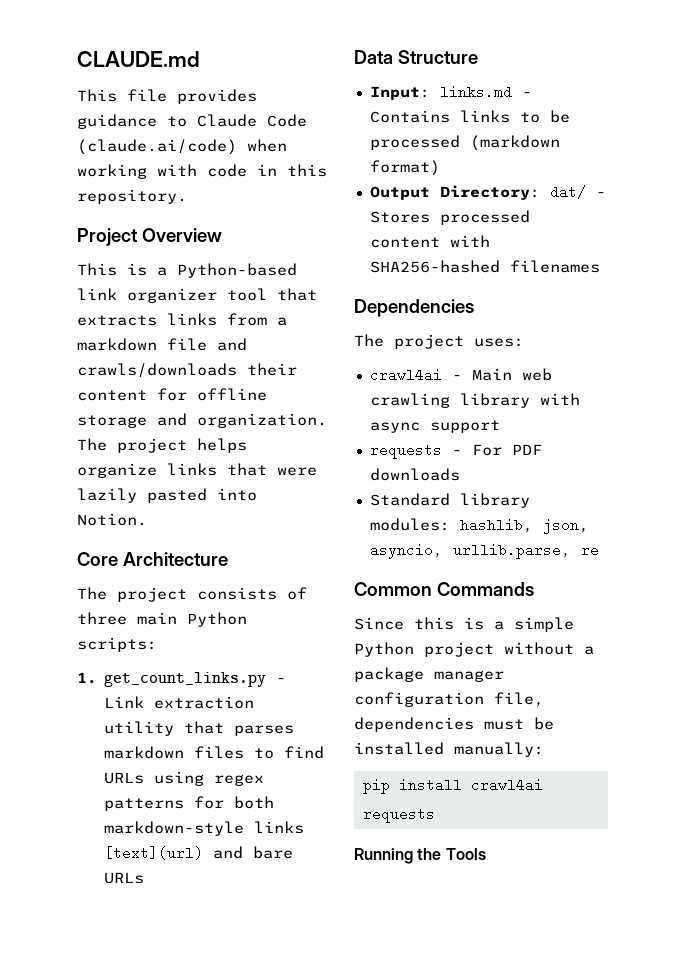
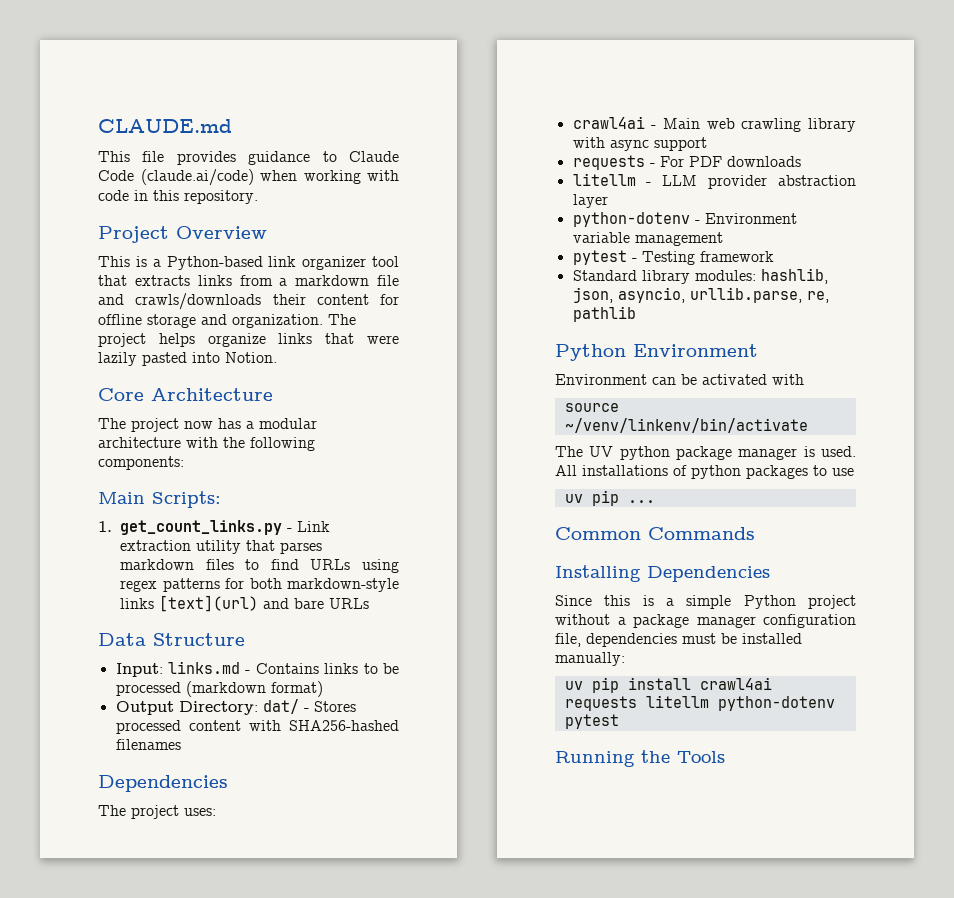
[197,587,307,600] [77,612,247,627] [77,637,157,652] consists of three main Python scripts: -> [184,418,317,429] [98,437,315,451] [98,456,184,470] [98,491,221,508] now has a modular architecture with the following components: // Main Scripts:
(460, 474) none -> [572,173,856,189] [572,194,608,208] [572,212,797,227] [572,232,723,246] [572,250,774,265] // litellm - LLM provider abstraction layer // python-dotenv - Environment variable management // pytest - Testing framework
[580,543,599,557] re -> [806,291,829,303] [572,306,636,322] [555,344,758,361] [555,374,804,385] [564,403,619,412] [564,418,808,433] [555,446,856,460] [555,465,854,479] [564,490,655,506] re, pathlib // Python Environment // Environment can be activated with // source ~/venv/linkenv/bin/activate // The UV python package manager is used. All installations of python packages to use // uv pip ...
(534, 589) none -> [555,565,770,582] // Installing Dependencies
(544, 749) none -> [564,681,583,690] uv
(435, 815) none -> [645,695,835,711] [564,714,619,729] litellm python-dotenv pytest

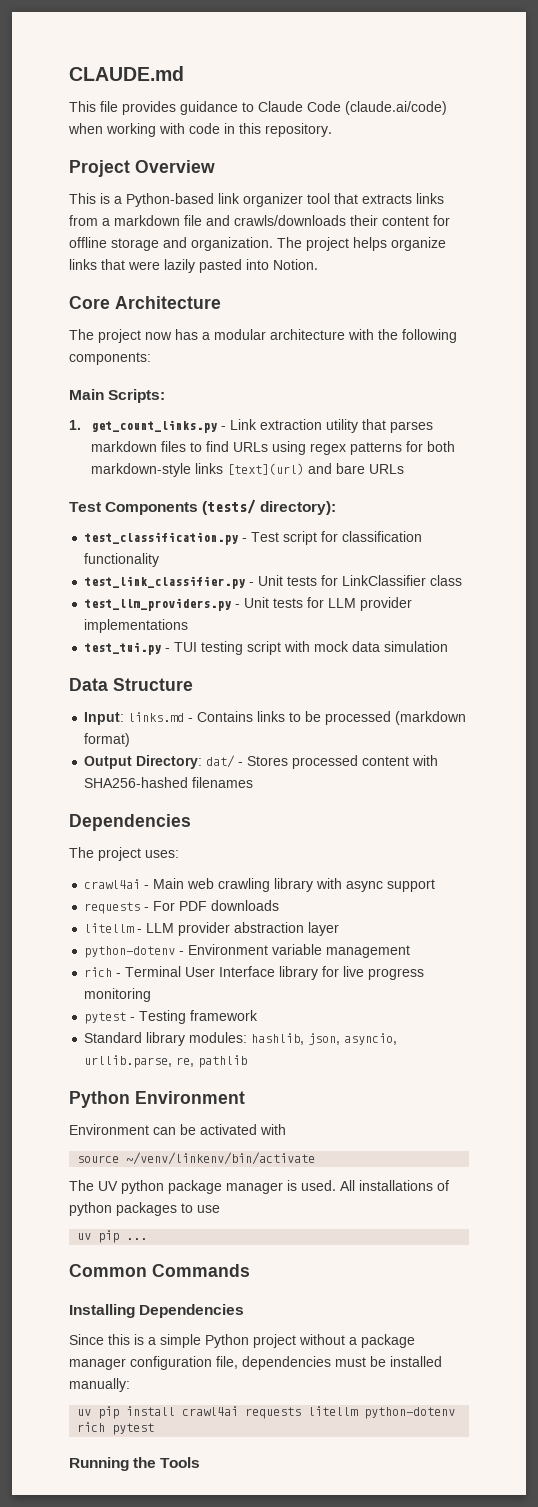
(369, 603) none -> [69,499,336,515] [84,531,423,545] [84,553,160,567] [84,575,463,589] [84,597,413,611] [84,619,189,633] [84,641,449,655] // Test Components (tests/ directory): // test_classification.py - Test script for classification functionality // test_link_classifier.py - Unit tests for LinkClassifier class // test_llm_providers.py - Unit tests for LLM provider implementations // test_tui.py - TUI testing script with mock data simulation
(723, 239) none -> [84,966,425,980] [84,988,152,1002] // rich - Terminal User Interface library for live progress monitoring
(835, 703) none -> [77,1422,106,1432] rich

